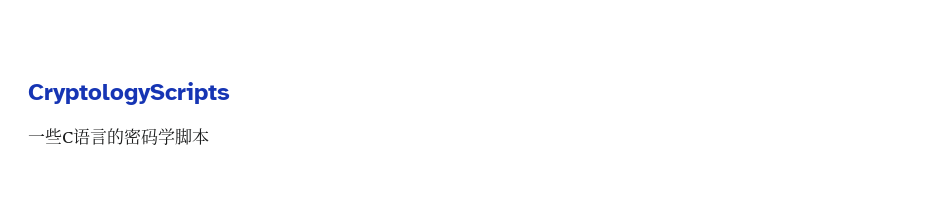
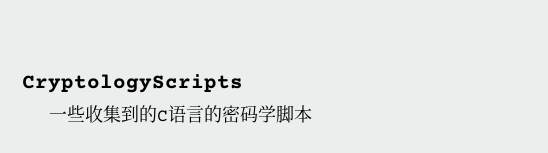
(62, 136) none -> [84,105,157,123] 收集到的

